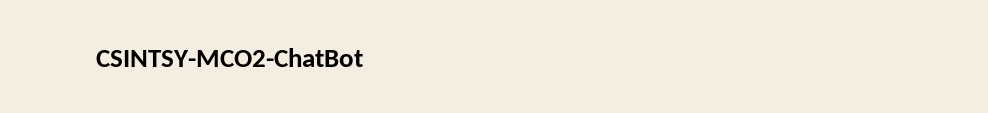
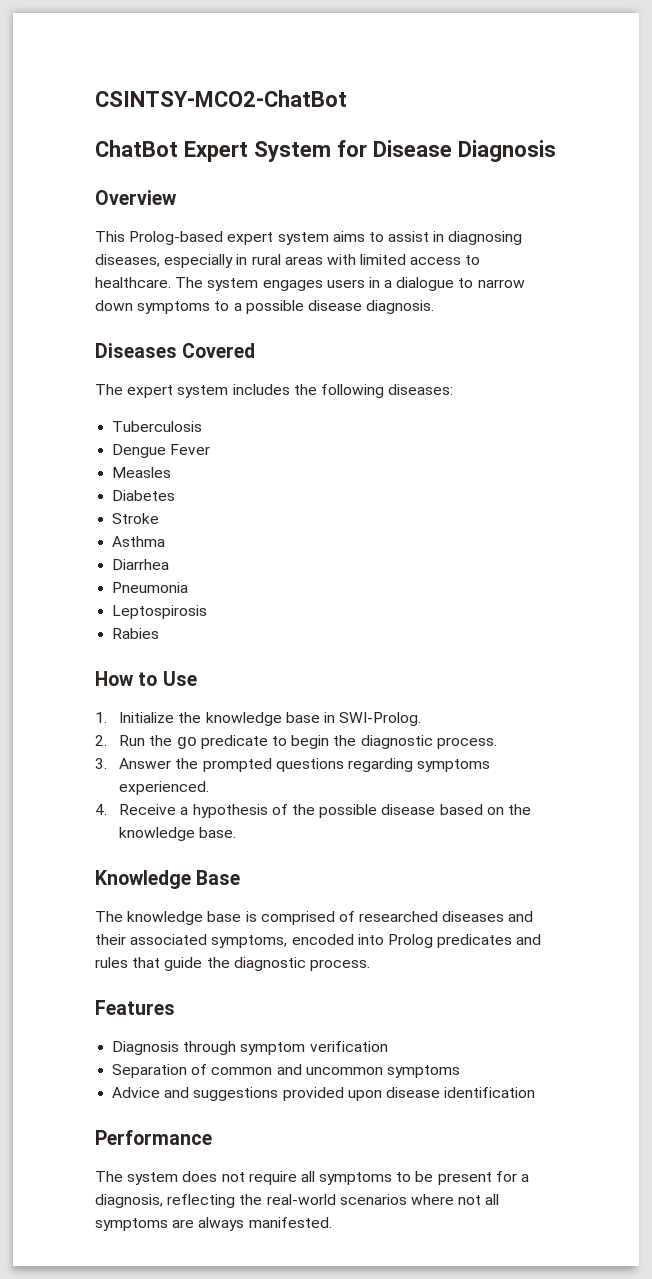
(363, 57) none -> [95,140,556,162] [95,190,177,205] [95,231,523,245] [95,254,481,268] [95,277,525,291] [95,300,435,314] [95,343,256,358] [95,384,454,398] [112,421,203,432] [112,444,211,458] [112,467,172,478] [112,490,176,501] [112,513,160,524] [112,536,166,547] [112,559,170,570] [112,582,189,593] [112,605,208,619] [112,628,160,639] [95,671,197,686] [95,712,422,726] [95,735,497,749] [95,758,491,772] [119,781,210,795] [95,804,531,818] [119,827,237,841] [95,870,241,889] [95,911,534,925] [95,934,542,948] [95,957,370,971] [95,1000,175,1015] [112,1041,388,1055] [112,1064,460,1078] [112,1087,536,1101] [95,1130,212,1145] [95,1171,530,1185] [95,1194,500,1208] [95,1217,332,1231] // ChatBot Expert System for Disease Diagnosis // Overview // This Prolog-based expert system aims to assist in diagnosing diseases, especially in rural areas with limited access to healthcare. The system engages users in a dialogue to narrow down symptoms to a possible disease diagnosis. // Diseases Covered // The expert system includes the following diseases: // Tuberculosis // Dengue Fever // Measles // Diabetes // Stroke // Asthma // Diarrhea // Pneumonia // Leptospirosis // Rabies // How to Use // 1. Initialize the knowledge base in SWI-Prolog. // 2. Run the go predicate to begin the diagnostic process. // 3. Answer the prompted questions regarding symptoms experienced. // 4. Receive a hypothesis of the possible disease based on the knowledge base. // Knowledge Base // The knowledge base is comprised of researched diseases and their associated symptoms, encoded into Prolog predicates and rules that guide the diagnostic process. // Features // Diagnosis through symptom verification // Separation of common and uncommon symptoms // Advice and suggestions provided upon disease identification // Performance // The system does not require all symptoms to be present for a diagnosis, reflecting the real-world scenarios where not all symptoms are always manifested.

